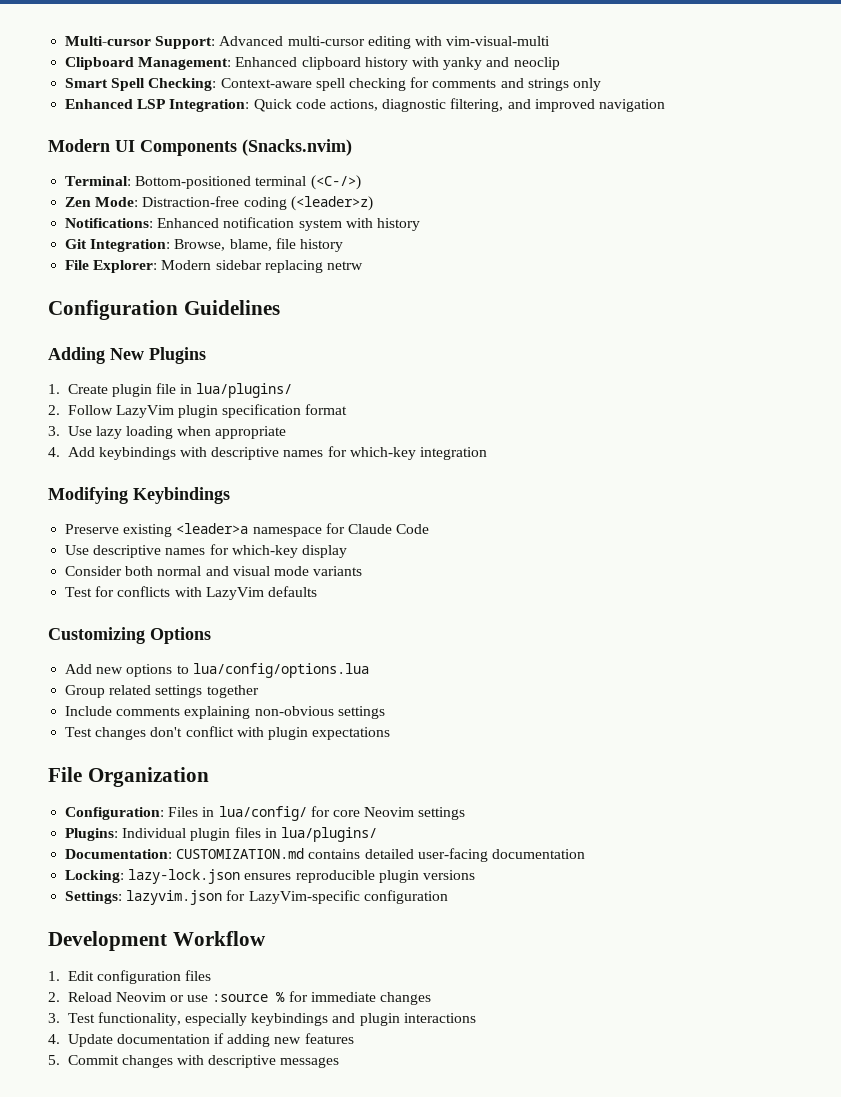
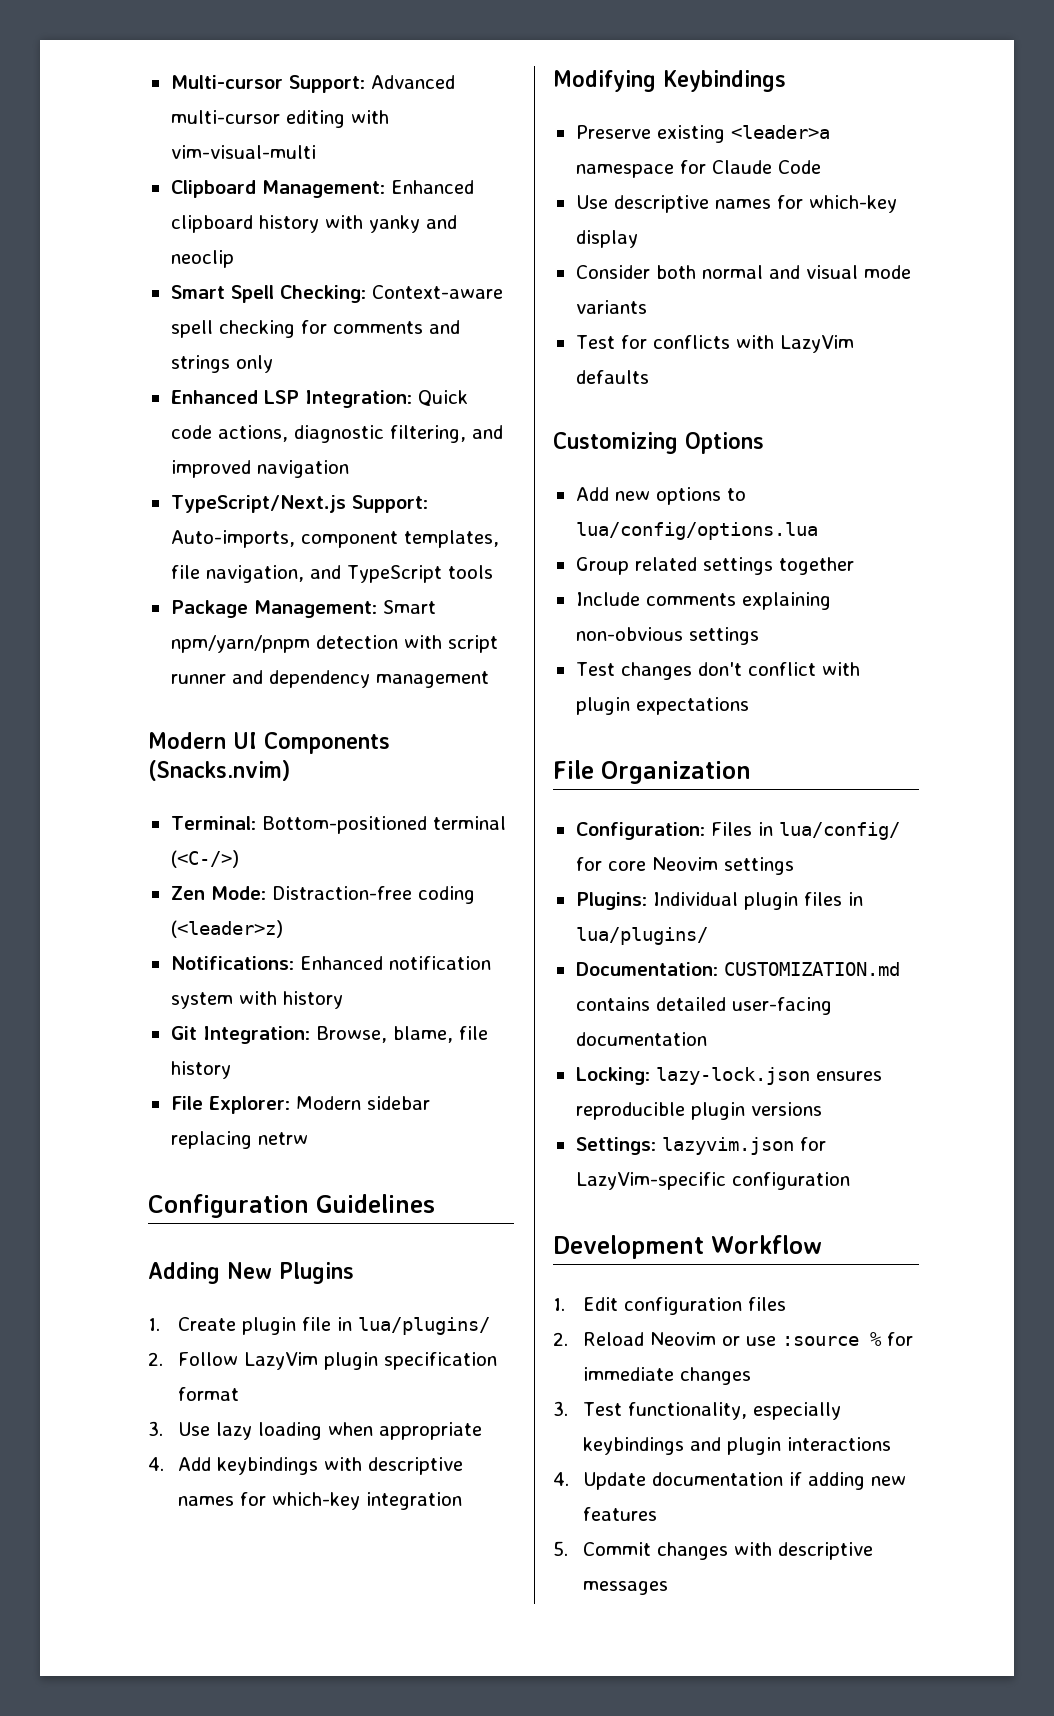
(665, 105) none -> [170,495,428,513] [170,530,499,548] [170,565,493,583] [170,600,436,618] [170,635,498,653] [170,670,489,688] // TypeScript/Next.js Support: Auto-imports, component templates, file navigation, and TypeScript tools // Package Management: Smart npm/yarn/pnpm detection with script runner and dependency management

